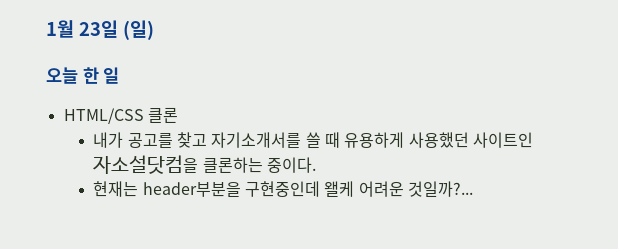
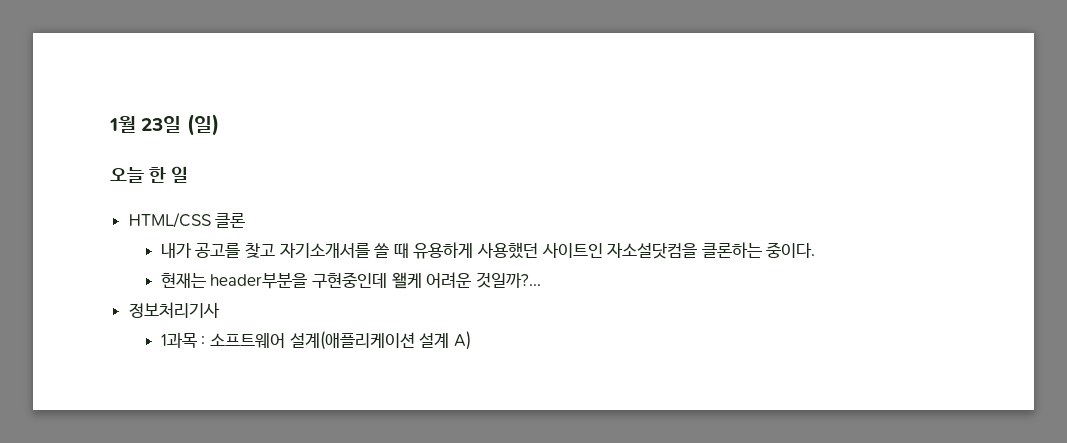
(473, 189) none -> [128,302,220,318] [160,331,471,350] // 정보처리기사 // 1과목 : 소프트웨어 설계(애플리케이션 설계 A)

